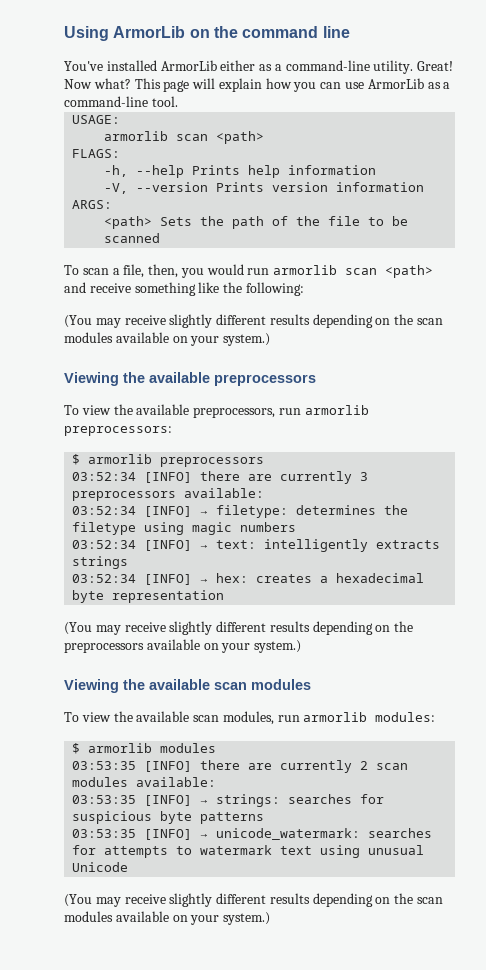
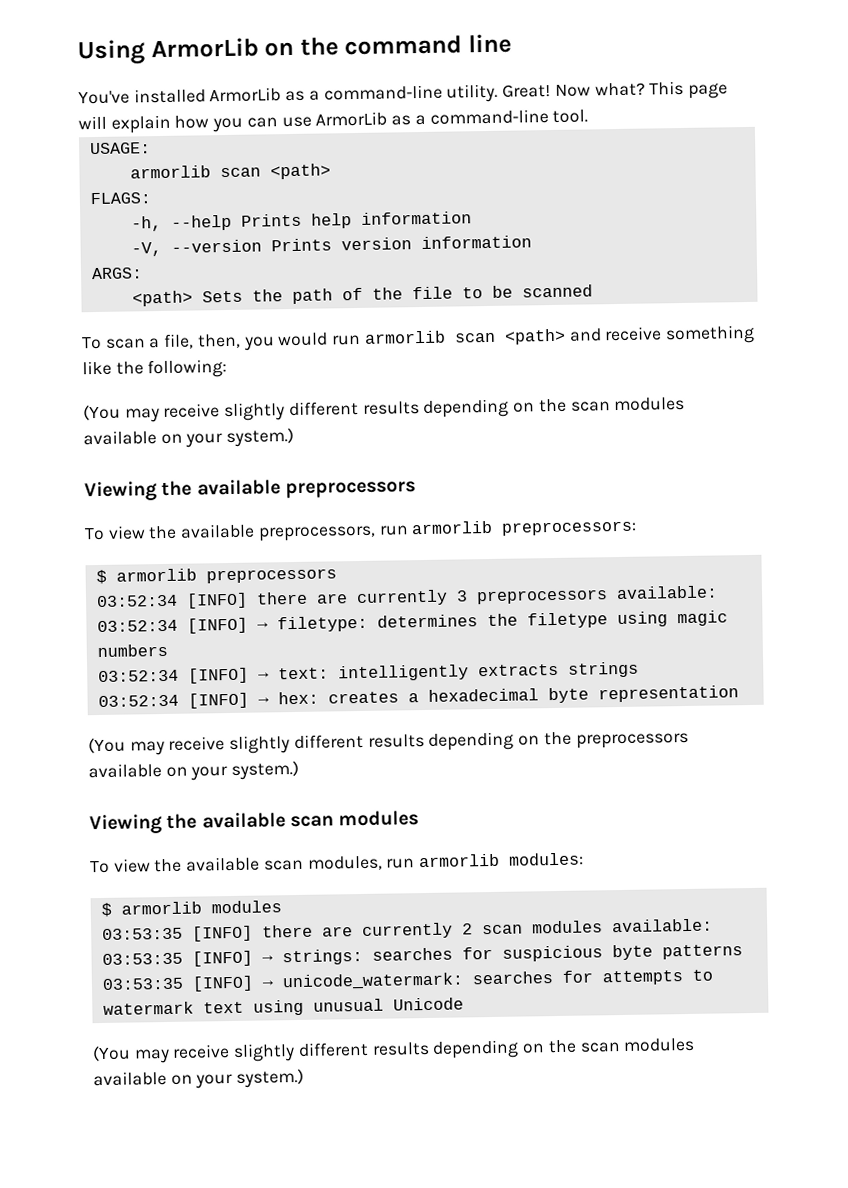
[220,60,256,71] either -> (282, 95) none

